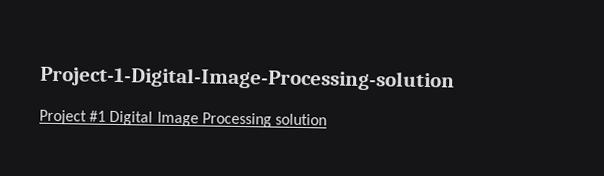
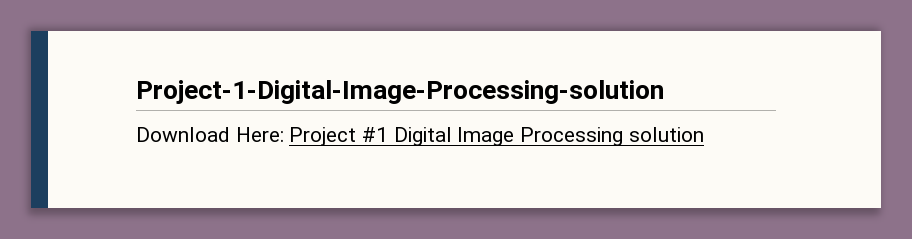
(455, 78) none -> [136,127,284,142] Download Here:

